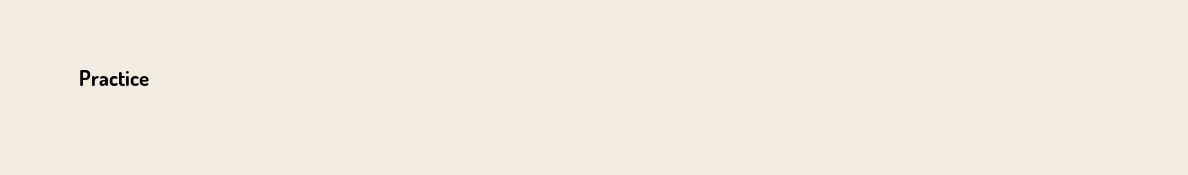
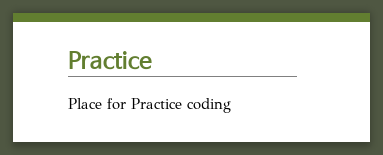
[79,70,149,86] Practice -> [68,51,152,70] [68,98,231,113] Practice // Place for Practice coding

